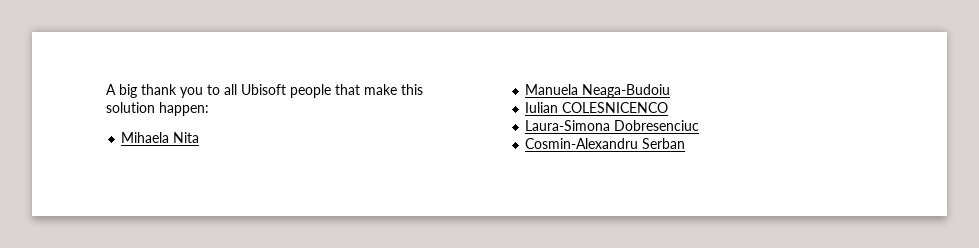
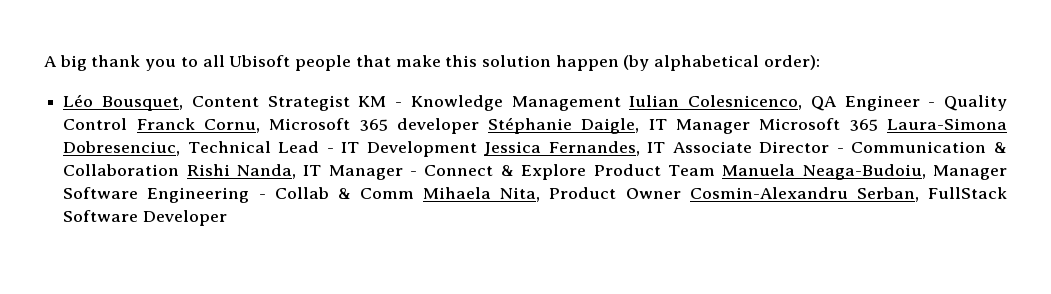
[159,102,209,116] [121,132,200,143] [525,84,671,98] [525,102,669,113] [525,120,700,131] [525,138,686,149] happen: // Mihaela Nita // Manuela Neaga-Budoiu // Iulian COLESNICENCO // Laura-Simona Dobresenciuc // Cosmin-Alexandru Serban -> [555,55,820,71] [63,94,1007,111] [63,117,1007,134] [63,141,1008,157] [63,164,1008,180] [63,187,1007,203] [63,210,227,226] happen (by alphabetical order): // Léo Bousquet, Content Strategist KM - Knowledge Management Iulian Colesnicenco, QA Engineer - Quality Control Franck Cornu, Microsoft 365 developer Stéphanie Daigle, IT Manager Microsoft 365 Laura-Simona Dobresenciuc, Technical Lead - IT Development Jessica Fernandes, IT Associate Director - Communication & Collaboration Rishi Nanda, IT Manager - Connect & Explore Product Team Manuela Neaga-Budoiu, Manager Software Engineering - Collab & Comm Mihaela Nita, Product Owner Cosmin-Alexandru Serban, FullStack Software Developer

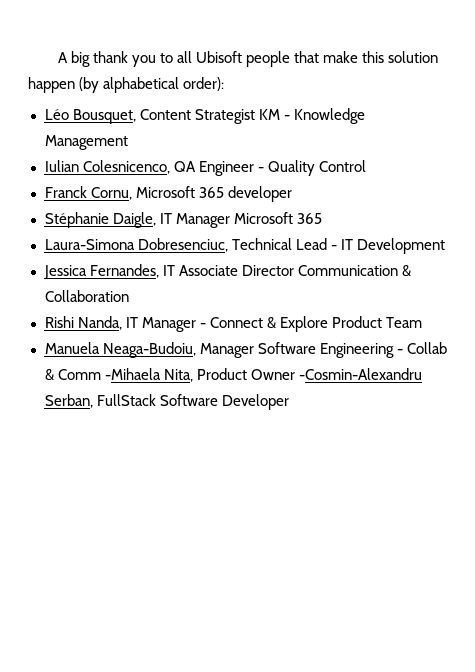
(621, 103) none -> (128, 142) //
(128, 124) none -> (366, 166) //
(479, 126) none -> (292, 194) //
(878, 125) none -> (322, 218) //
(477, 149) none -> (445, 246) //
[836,148,844,153] - -> (294, 270) none
(180, 170) none -> (129, 296) //
(715, 170) none -> (422, 322) //
[423,187,492,199] Mihaela -> [104,368,161,380] -Mihaela
[689,187,848,199] Cosmin-Alexandru -> [298,368,422,380] -Cosmin-Alexandru

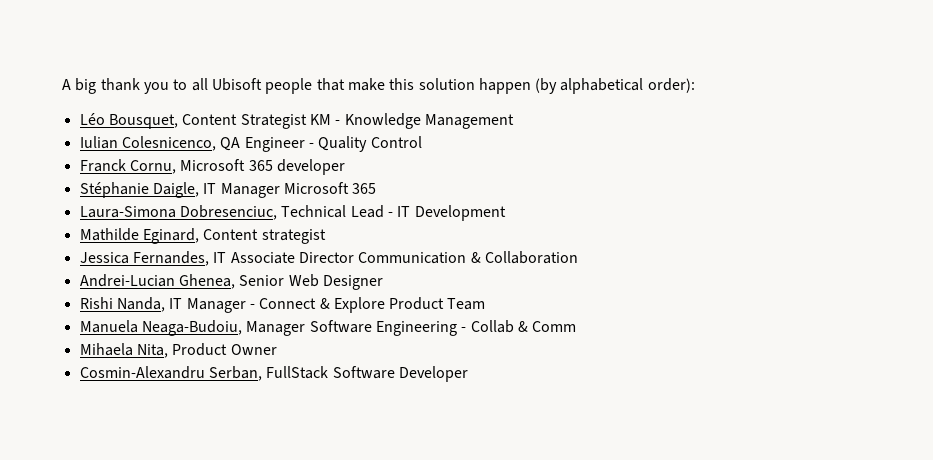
(445, 246) none -> [79,228,326,244] // Mathilde Eginard, Content strategist
(129, 296) none -> [79,274,383,290] // Andrei-Lucian Ghenea, Senior Web Designer
[104,368,161,380] -Mihaela -> [79,343,133,356] // Mihaela
[298,368,422,380] -Cosmin-Alexandru -> [79,366,205,379] // Cosmin-Alexandru

